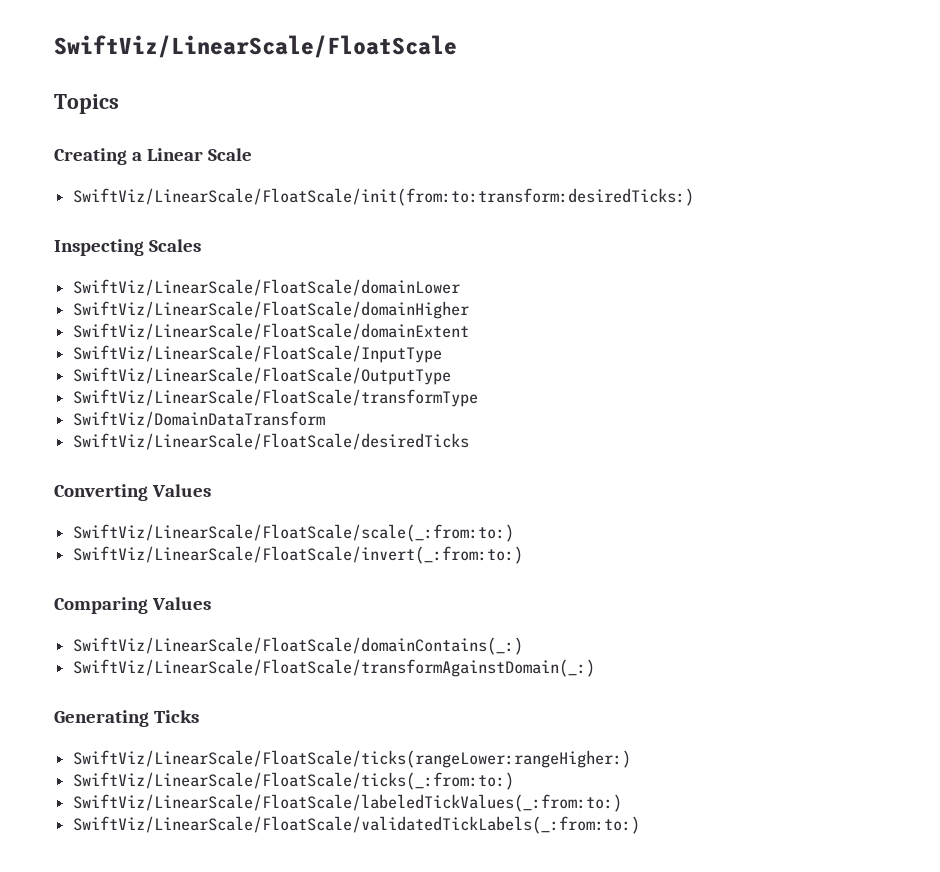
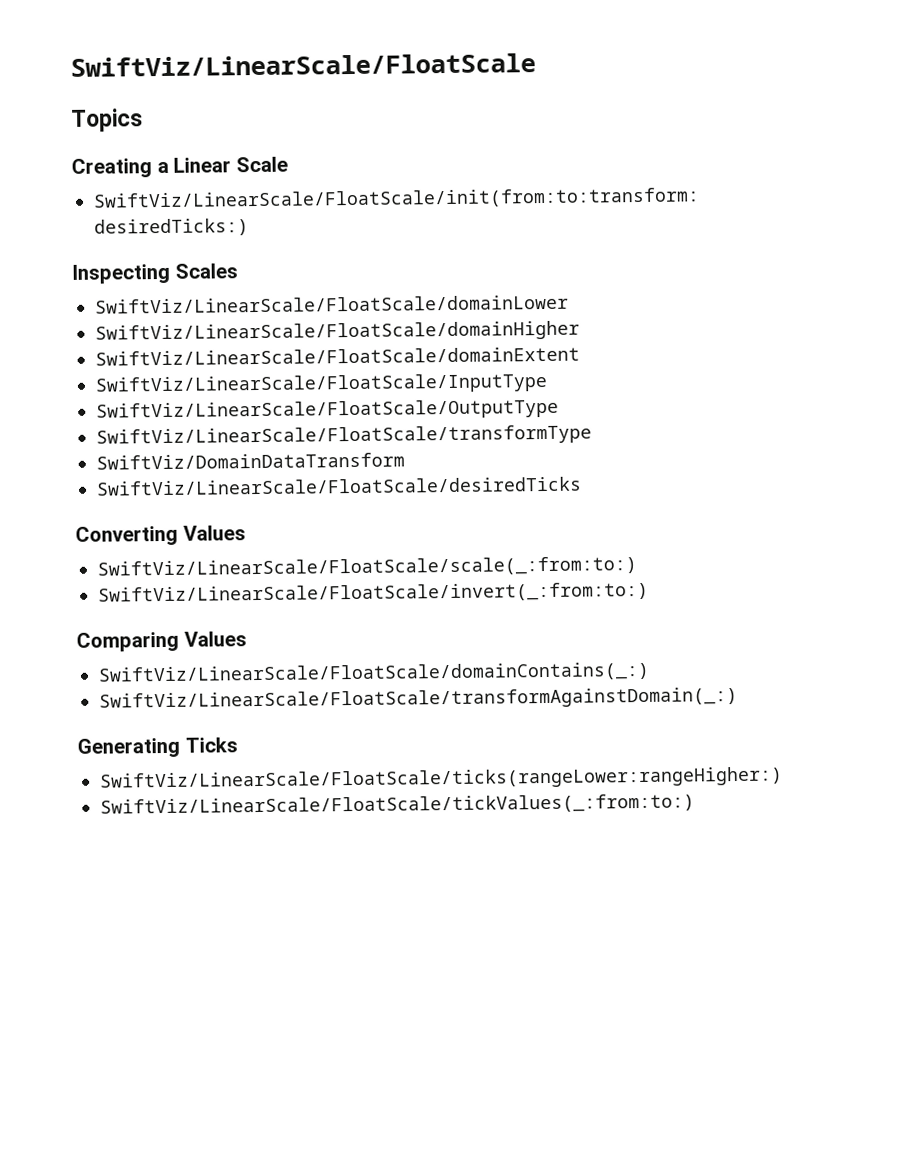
[72,772,514,790] [72,794,622,812] [72,816,640,834] SwiftViz/LinearScale/FloatScale/ticks(_:from:to:) // SwiftViz/LinearScale/FloatScale/labeledTickValues(_:from:to:) // SwiftViz/LinearScale/FloatScale/validatedTickLabels(_:from:to:) -> [100,793,695,817] SwiftViz/LinearScale/FloatScale/tickValues(_:from:to:)

